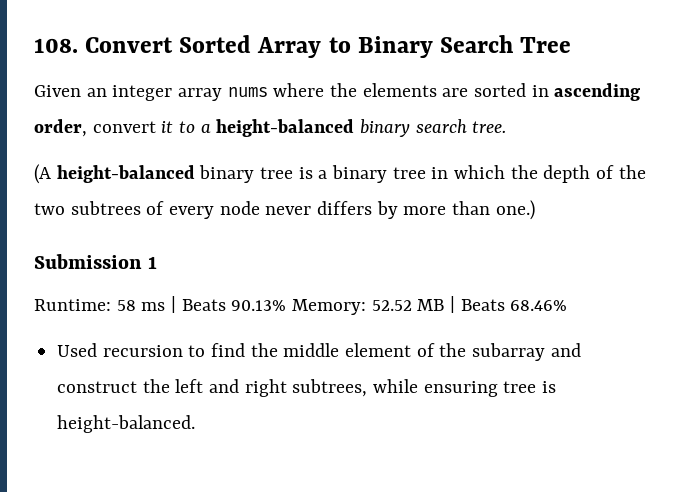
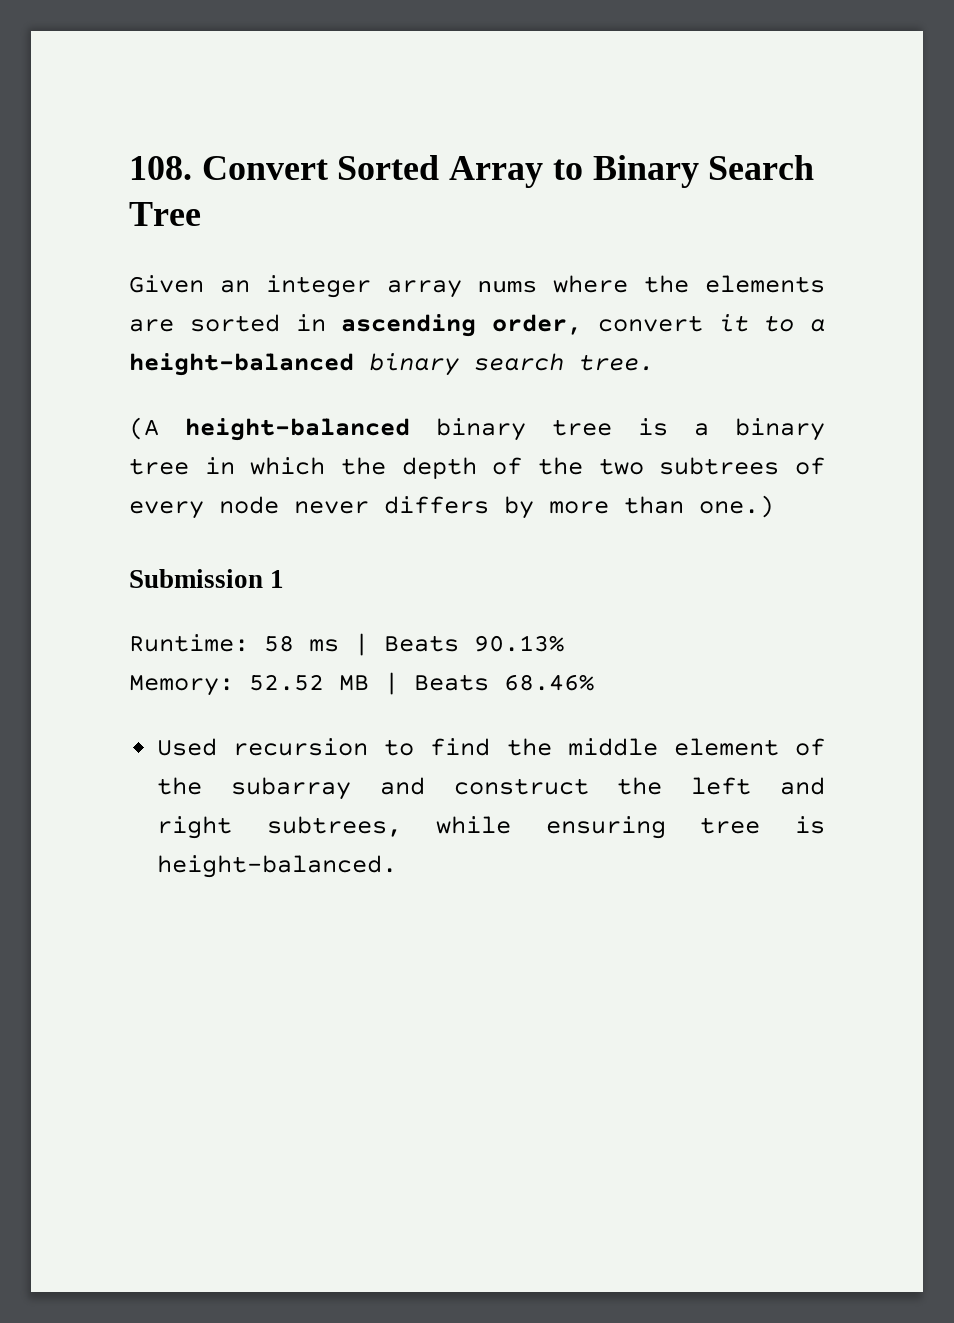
(287, 305) none -> (564, 643) //

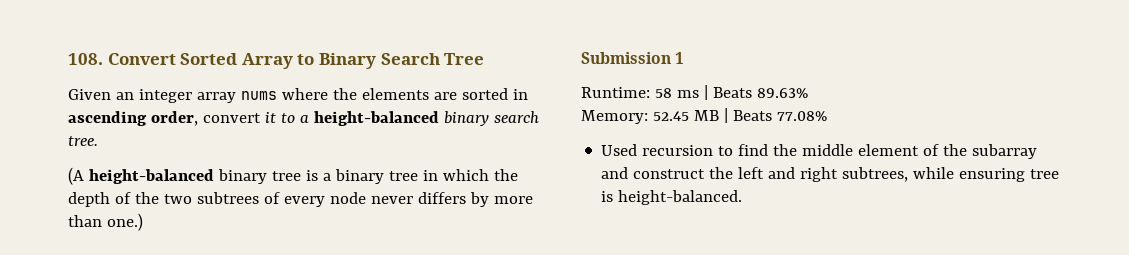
[474,635,564,652] 90.13% -> [756,88,808,98] 89.63%
[249,674,324,691] 52.52 -> [652,111,689,121] 52.45
[504,674,594,691] 68.46% -> [776,111,827,121] 77.08%

